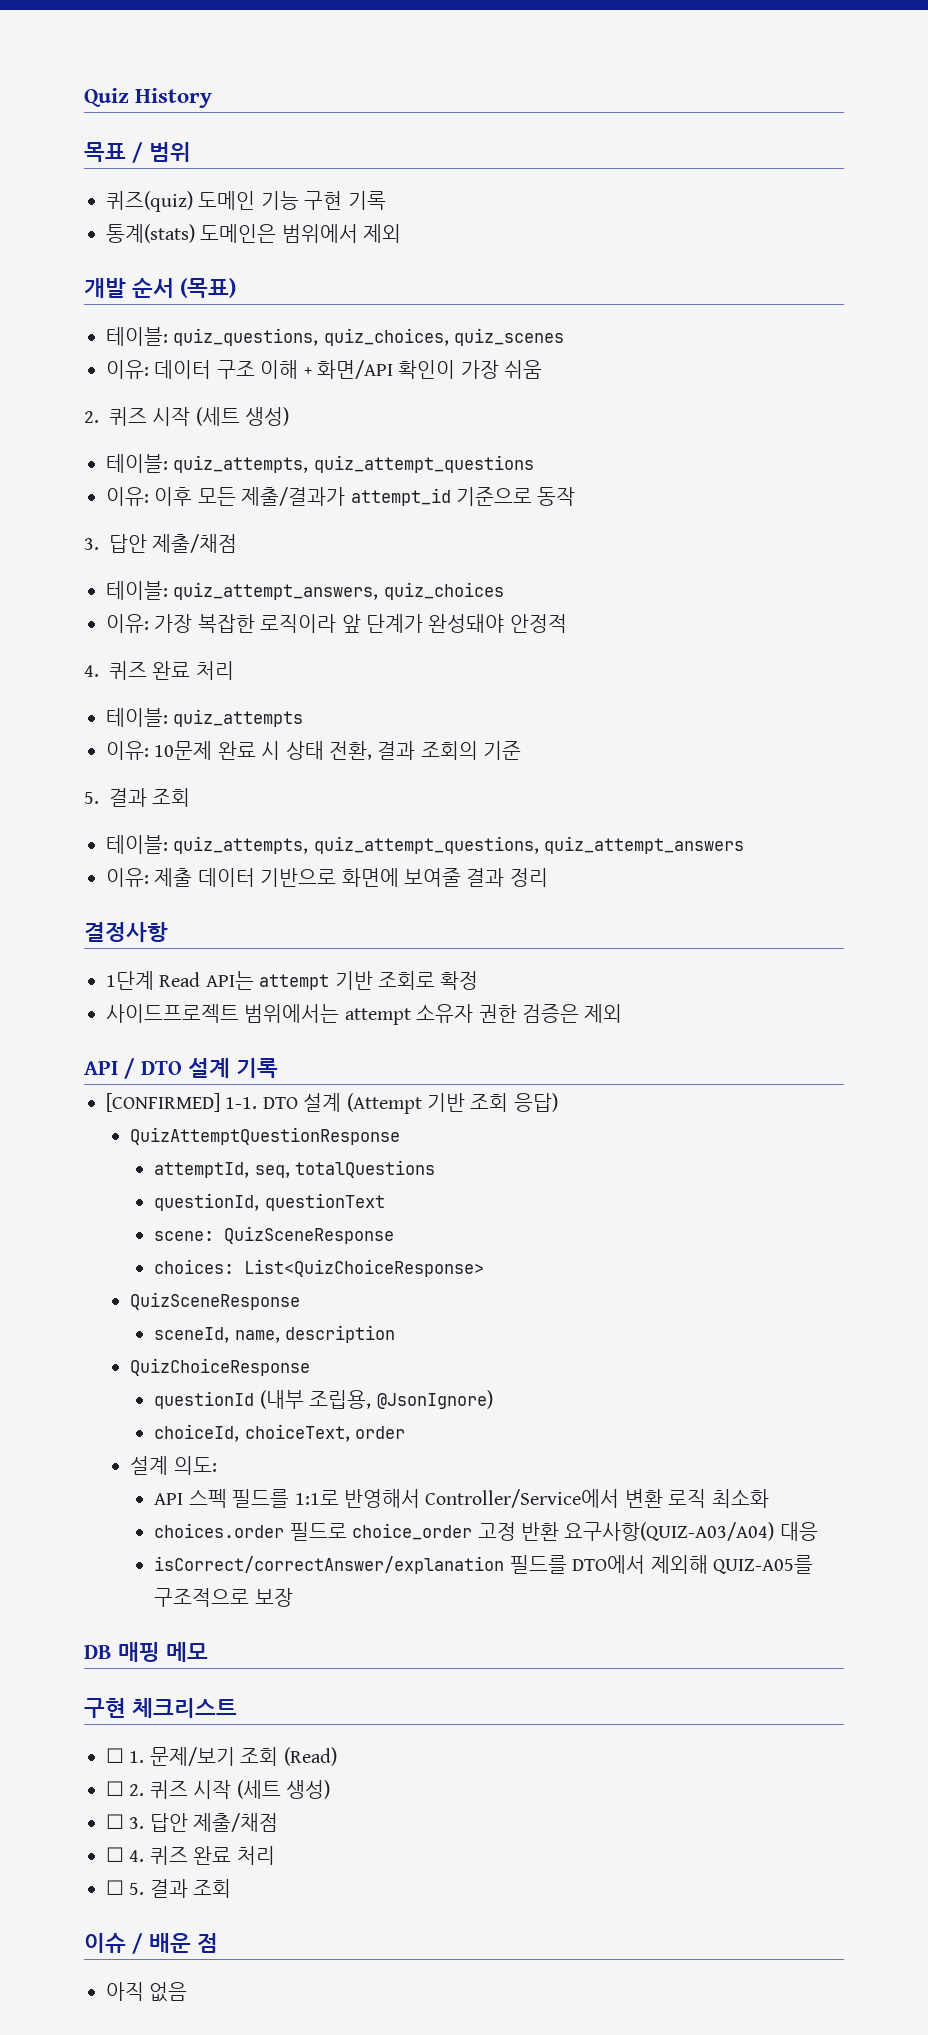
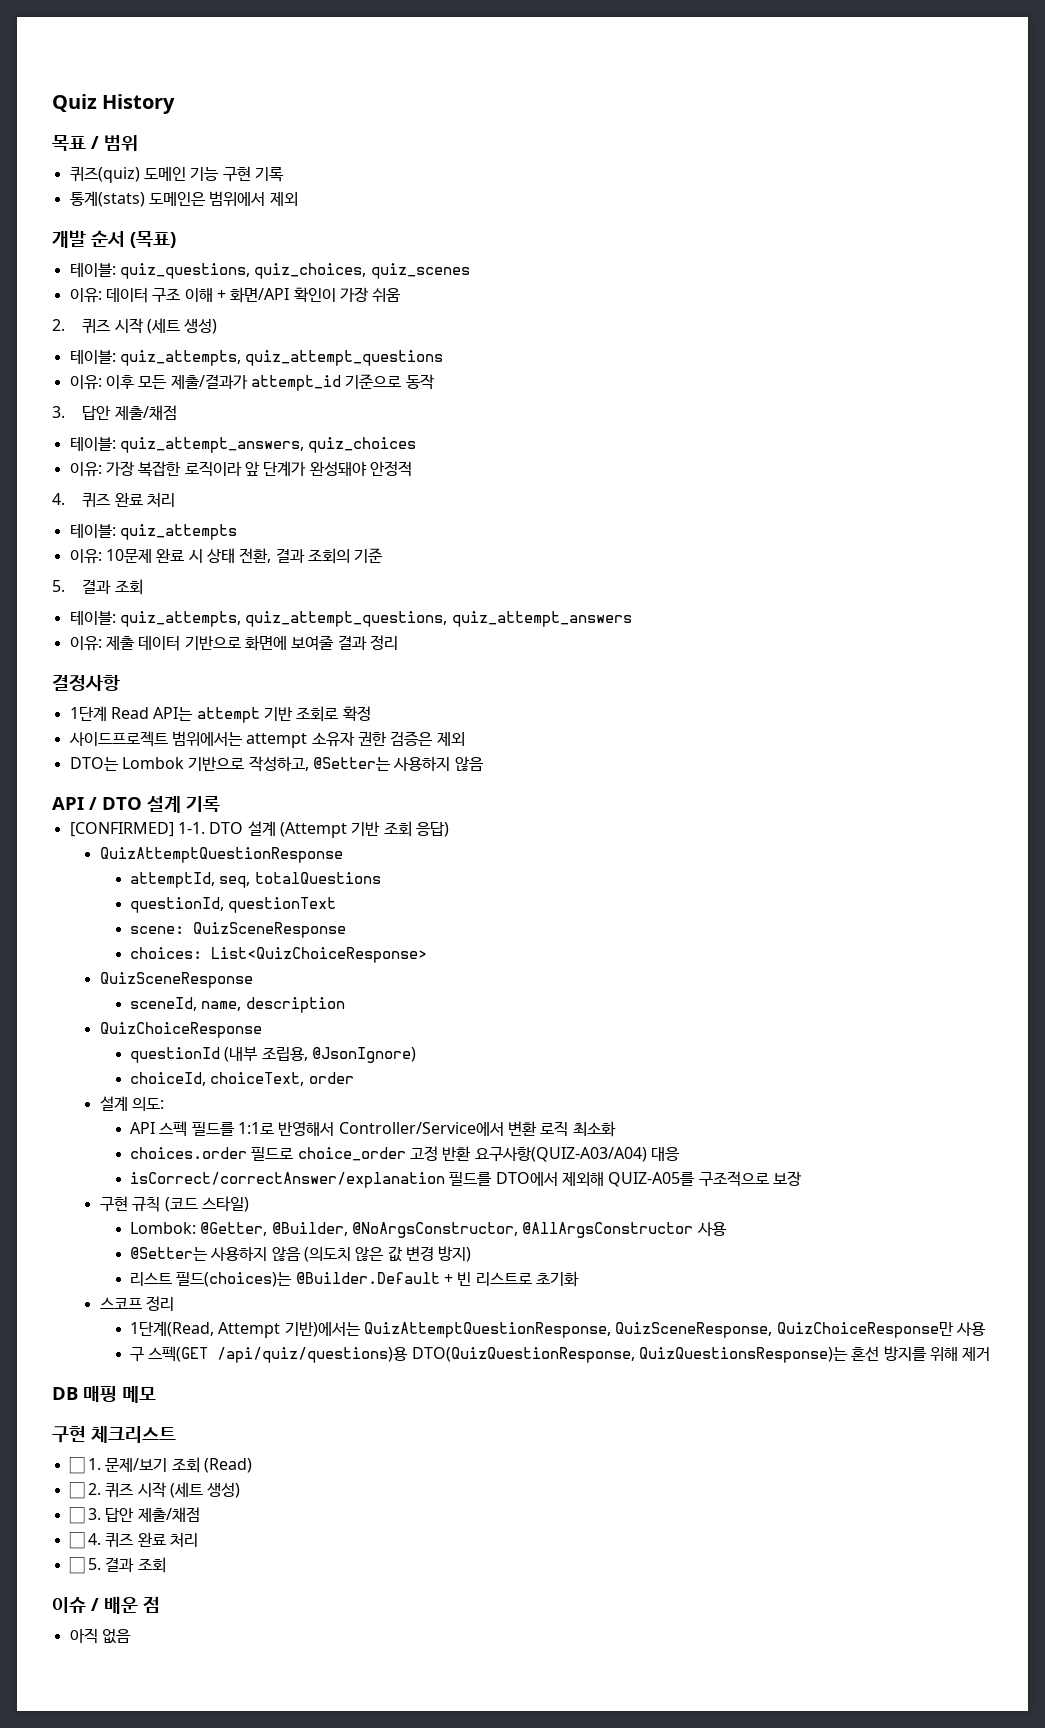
(623, 1013) none -> [69,756,484,772] // DTO는 Lombok 기반으로 작성하고, @Setter는 사용하지 않음
(293, 1597) none -> [99,1196,249,1212] [130,1222,727,1238] [130,1246,472,1262] [130,1271,580,1287] [99,1296,175,1311] [130,1321,987,1338] [130,1346,991,1363] // 구현 규칙 (코드 스타일) // Lombok: @Getter, @Builder, @NoArgsConstructor, @AllArgsConstructor 사용 // @Setter는 사용하지 않음 (의도치 않은 값 변경 방지) // 리스트 필드(choices)는 @Builder.Default + 빈 리스트로 초기화 // 스코프 정리 // 1단계(Read, Attempt 기반)에서는 QuizAttemptQuestionResponse, QuizSceneResponse, QuizChoiceResponse만 사용 // 구 스펙(GET /api/quiz/questions)용 DTO(QuizQuestionResponse, QuizQuestionsResponse)는 혼선 방지를 위해 제거

